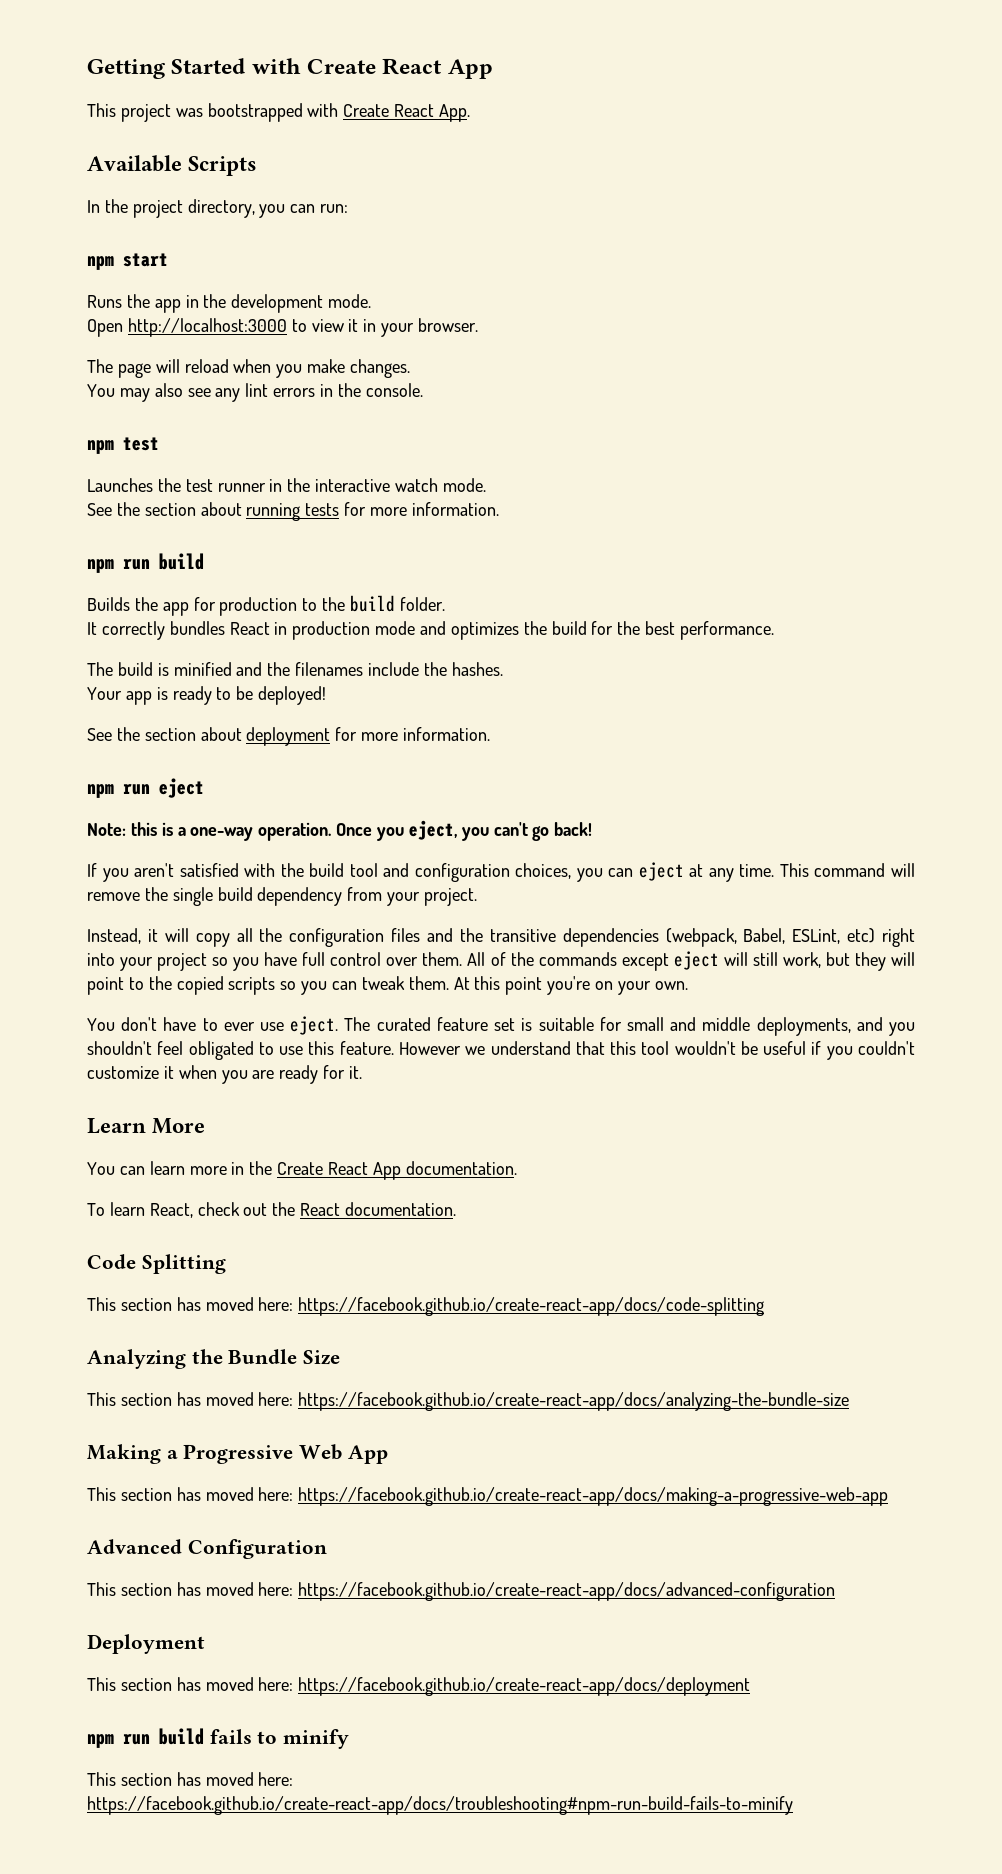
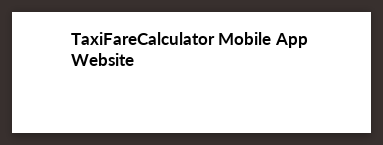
[87,58,493,79] [87,103,471,122] [87,155,258,176] [87,199,349,218] [87,253,168,270] [87,294,372,313] [87,318,478,337] [87,359,411,378] [87,383,423,402] [87,437,159,454] [87,478,486,492] [87,502,499,521] [87,553,204,573] [87,595,445,616] [87,621,775,640] [87,662,503,676] [87,686,327,705] [87,727,491,746] [87,778,204,798] [87,820,593,841] [87,862,915,882] [87,887,478,906] [87,928,915,947] [87,951,915,971] [87,976,688,995] [87,1016,915,1036] [87,1041,916,1060] [87,1065,363,1084] [87,1118,206,1134] [87,1161,517,1180] [87,1202,457,1218] [87,1254,226,1274] [87,1297,765,1316] [87,1349,341,1369] [87,1392,850,1411] [87,1444,388,1464] [87,1487,889,1506] [87,1539,327,1559] [87,1582,836,1601] [87,1634,205,1654] [87,1677,751,1696] [87,1728,350,1749] [87,1772,294,1786] [87,1796,793,1815] Getting Started with Create React App // This project was bootstrapped with Create React App. // Available Scripts // In the project directory, you can run: // npm start // Runs the app in the development mode. // Open http://localhost:3000 to view it in your browser. // The page will reload when you make changes. // You may also see any lint errors in the console. // npm test // Launches the test runner in the interactive watch mode. // See the section about running tests for more information. // npm run build // Builds the app for production to the build folder. // It correctly bundles React in production mode and optimizes the build for the best performance. // The build is minified and the filenames include the hashes. // Your app is ready to be deployed! // See the section about deployment for more information. // npm run eject // Note: this is a one-way operation. Once you eject, you can't go back! // If you aren't satisfied with the build tool and configuration choices, you can eject at any time. This command will remove the single build dependency from your project. // Instead, it will copy all the configuration files and the transitive dependencies (webpack, Babel, ESLint, etc) right into your project so you have full control over them. All of the commands except eject will still work, but they will point to the copied scripts so you can tweak them. At this point you're on your own. // You don't have to ever use eject. The curated feature set is suitable for small and middle deployments, and you shouldn't feel obligated to use this feature. However we understand that this tool wouldn't be useful if you couldn't customize it when you are ready for it. // Learn More // You can learn more in the Create React App documentation. // To learn React, check out the React documentation. // Code Splitting // This section has moved here: https://facebook.github.io/create-react-app/docs/code-splitting // Analyzing the Bundle Size // This section has moved here: https://facebook.github.io/create-react-app/docs/analyzing-the-bundle-size // Making a Progressive Web App // This section has moved here: https://facebook.github.io/create-react-app/docs/making-a-progressive-web-app // Advanced Configuration // This section has moved here: https://facebook.github.io/create-react-app/docs/advanced-configuration // Deployment // This section has moved here: https://facebook.github.io/create-react-app/docs/deployment // npm run build fails to minify // This section has moved here: https://facebook.github.io/create-react-app/docs/troubleshooting#npm-run-build-fails-to-minify -> [71,32,308,48] [71,53,134,66] TaxiFareCalculator Mobile App Website

